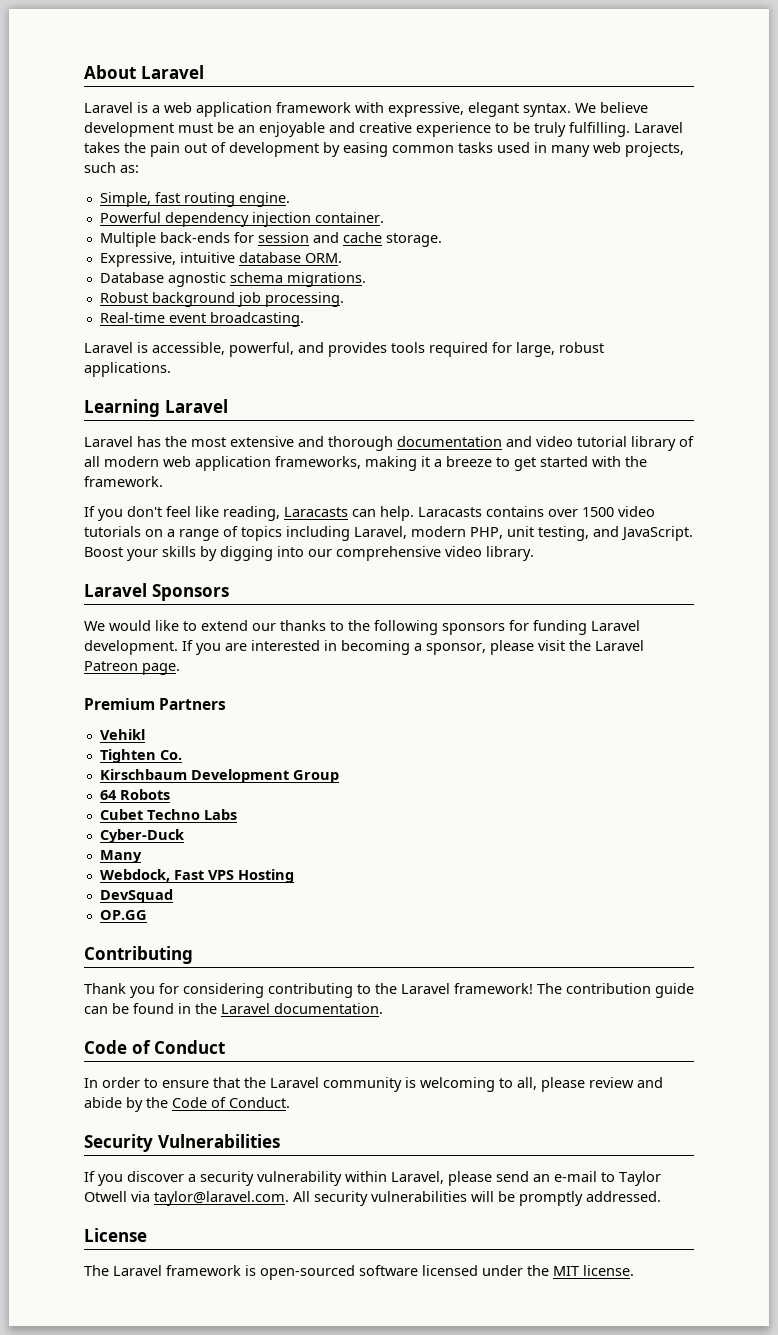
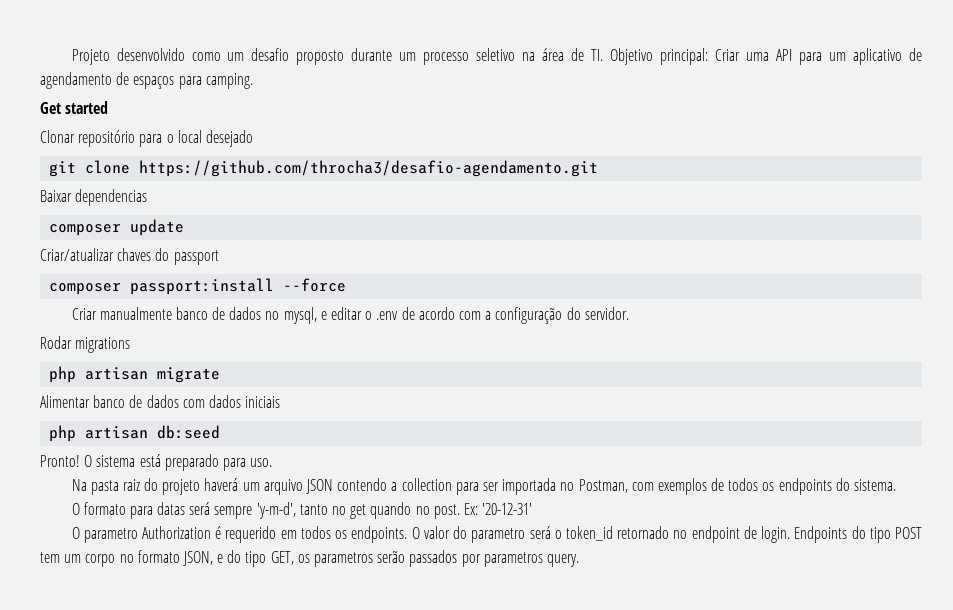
[84,65,204,79] [84,102,648,117] [84,122,683,137] [84,142,684,157] [84,162,139,173] [99,192,290,207] [99,212,384,227] [99,232,442,247] [99,252,342,267] [99,272,366,287] [99,292,344,307] [99,312,304,327] [84,342,604,357] [84,362,171,377] [84,399,228,417] [84,436,694,451] [84,456,647,471] [84,476,163,487] [84,506,655,521] [84,526,693,541] [84,546,534,561] [84,583,229,601] [84,620,640,635] [84,640,644,655] [84,661,180,675] [84,698,227,710] [99,729,145,740] [99,749,182,763] [99,769,339,783] [99,789,170,800] [99,809,237,820] [99,829,184,843] [99,850,142,863] [99,869,294,883] [99,889,173,903] [99,910,147,920] [84,946,193,964] [84,983,694,998] [84,1003,383,1014] [84,1040,226,1054] [84,1077,663,1092] [84,1097,290,1112] [84,1134,280,1152] [84,1171,661,1186] [84,1191,661,1206] [84,1228,147,1242] [84,1265,634,1280] About Laravel // Laravel is a web application framework with expressive, elegant syntax. We believe development must be an enjoyable and creative experience to be truly fulfilling. Laravel takes the pain out of development by easing common tasks used in many web projects, such as: // Simple, fast routing engine. // Powerful dependency injection container. // Multiple back-ends for session and cache storage. // Expressive, intuitive database ORM. // Database agnostic schema migrations. // Robust background job processing. // Real-time event broadcasting. // Laravel is accessible, powerful, and provides tools required for large, robust applications. // Learning Laravel // Laravel has the most extensive and thorough documentation and video tutorial library of all modern web application frameworks, making it a breeze to get started with the framework. // If you don't feel like reading, Laracasts can help. Laracasts contains over 1500 video tutorials on a range of topics including Laravel, modern PHP, unit testing, and JavaScript. Boost your skills by digging into our comprehensive video library. // Laravel Sponsors // We would like to extend our thanks to the following sponsors for funding Laravel development. If you are interested in becoming a sponsor, please visit the Laravel Patreon page. // Premium Partners // Vehikl // Tighten Co. // Kirschbaum Development Group // 64 Robots // Cubet Techno Labs // Cyber-Duck // Many // Webdock, Fast VPS Hosting // DevSquad // OP.GG // Contributing // Thank you for considering contributing to the Laravel framework! The contribution guide can be found in the Laravel documentation. // Code of Conduct // In order to ensure that the Laravel community is welcoming to all, please review and abide by the Code of Conduct. // Security Vulnerabilities // If you discover a security vulnerability within Laravel, please send an e-mail to Taylor Otwell via taylor@laravel.com. All security vulnerabilities will be promptly addressed. // License // The Laravel framework is open-sourced software licensed under the MIT license. -> [71,48,923,65] [40,72,253,89] [40,101,109,114] [40,130,253,147] [49,160,599,177] [40,189,148,206] [49,219,185,236] [40,248,219,265] [49,278,347,295] [71,307,629,324] [40,336,131,353] [49,366,221,383] [40,395,281,408] [49,425,221,442] [40,454,273,471] [71,478,896,495] [71,502,533,519] [71,526,923,543] [40,550,579,567] Projeto desenvolvido como um desafio proposto durante um processo seletivo na área de TI. Objetivo principal: Criar uma API para um aplicativo de agendamento de espaços para camping. // Get started // Clonar repositório para o local desejado // git clone https://github.com/throcha3/desafio-agendamento.git // Baixar dependencias // composer update // Criar/atualizar chaves do passport // composer passport:install --force // Criar manualmente banco de dados no mysql, e editar o .env de acordo com a configuração do servidor. // Rodar migrations // php artisan migrate // Alimentar banco de dados com dados iniciais // php artisan db:seed // Pronto! O sistema está preparado para uso. // Na pasta raiz do projeto haverá um arquivo JSON contendo a collection para ser importada no Postman, com exemplos de todos os endpoints do sistema. // O formato para datas será sempre 'y-m-d', tanto no get quando no post. Ex: '20-12-31' // O parametro Authorization é requerido em todos os endpoints. O valor do parametro será o token_id retornado no endpoint de login. Endpoints do tipo POST tem um corpo no formato JSON, e do tipo GET, os parametros serão passados por parametros query.

